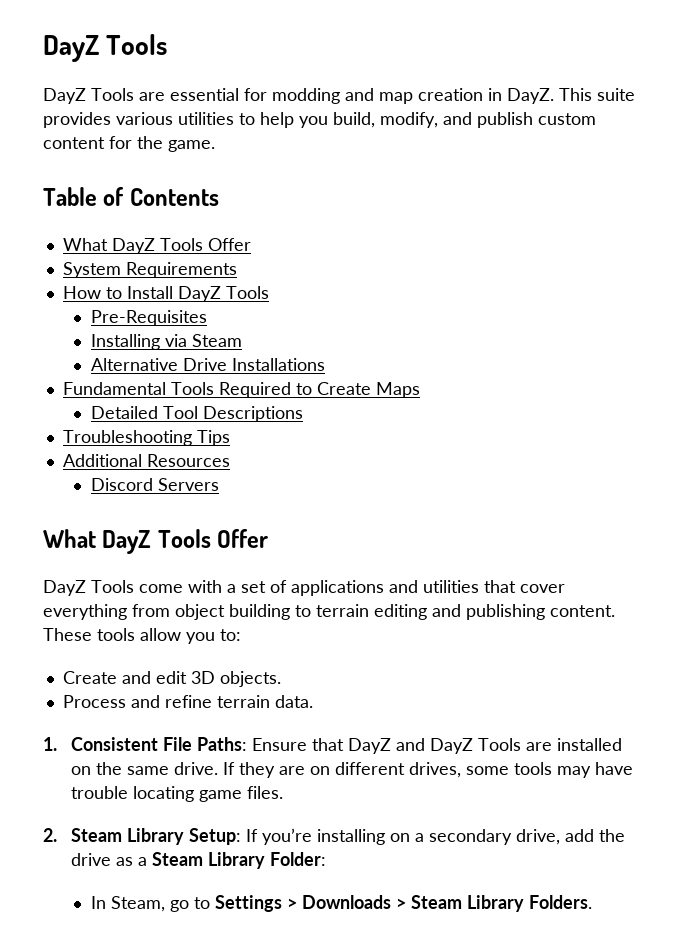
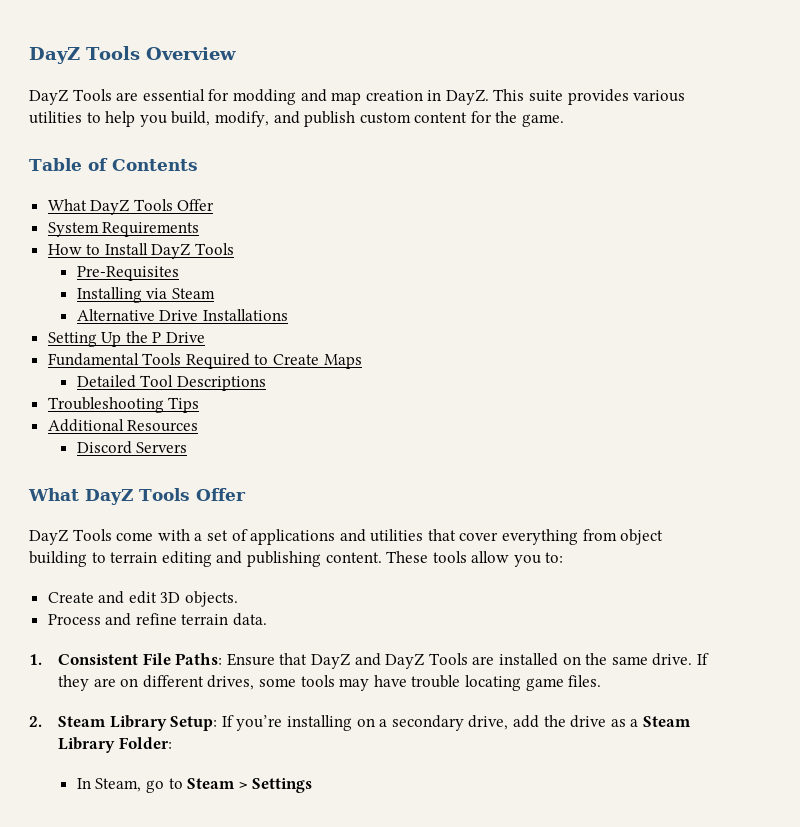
[43,34,168,62] DayZ Tools -> [29,46,236,64] DayZ Tools Overview
(325, 364) none -> [47,331,206,347] // Setting Up the P Drive
[214,895,592,912] Settings > Downloads > Steam Library Folders. -> [187,778,313,793] Steam > Settings

